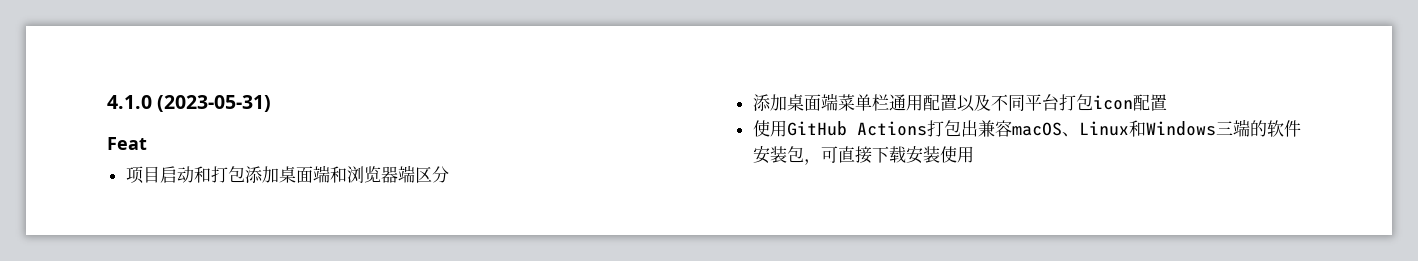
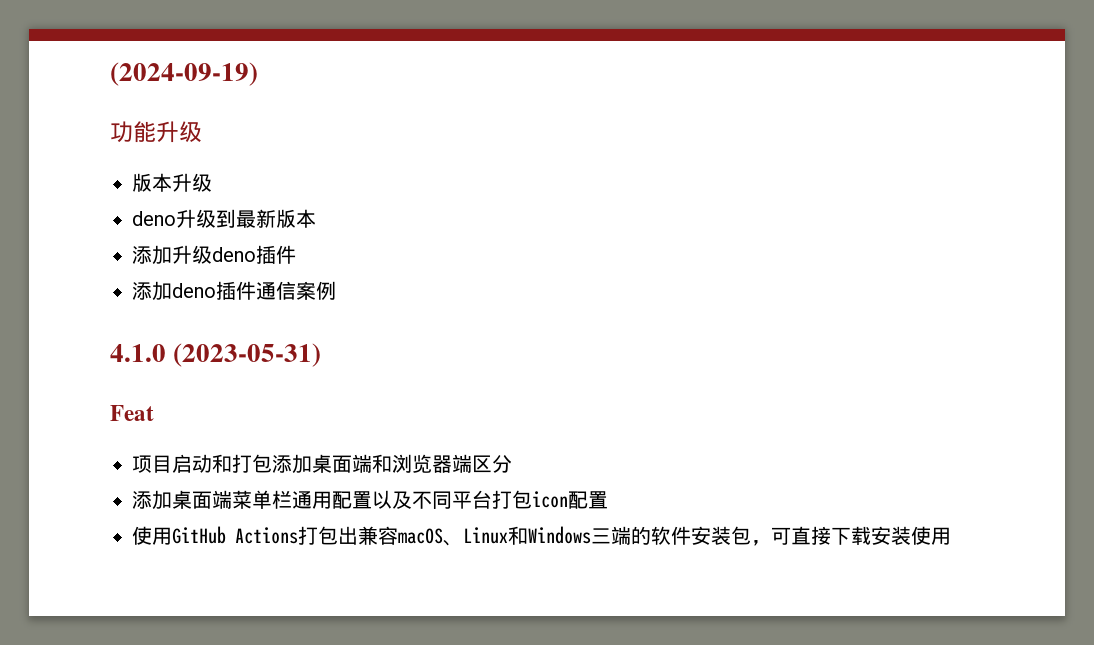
(107, 102) none -> [110,62,258,86] [110,121,202,143] [132,173,212,192] [132,209,316,228] [132,245,296,265] [132,281,336,301] (2024-09-19) // 功能升级 // 版本升级 // deno升级到最新版本 // 添加升级deno插件 // 添加deno插件通信案例 //

